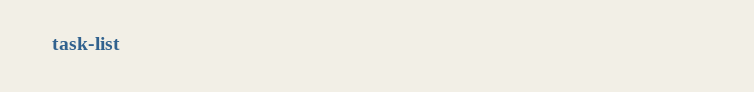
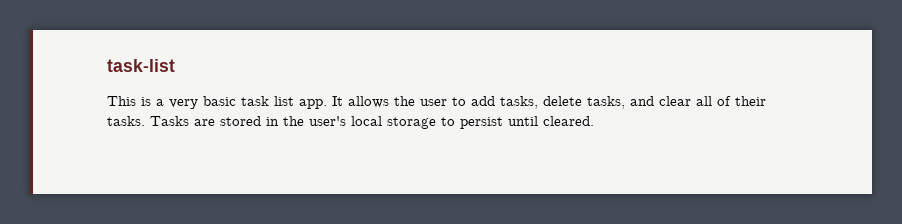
(120, 43) none -> [107,96,766,109] [107,116,594,129] // This is a very basic task list app. It allows the user to add tasks, delete tasks, and clear all of their tasks. Tasks are stored in the user's local storage to persist until cleared.

